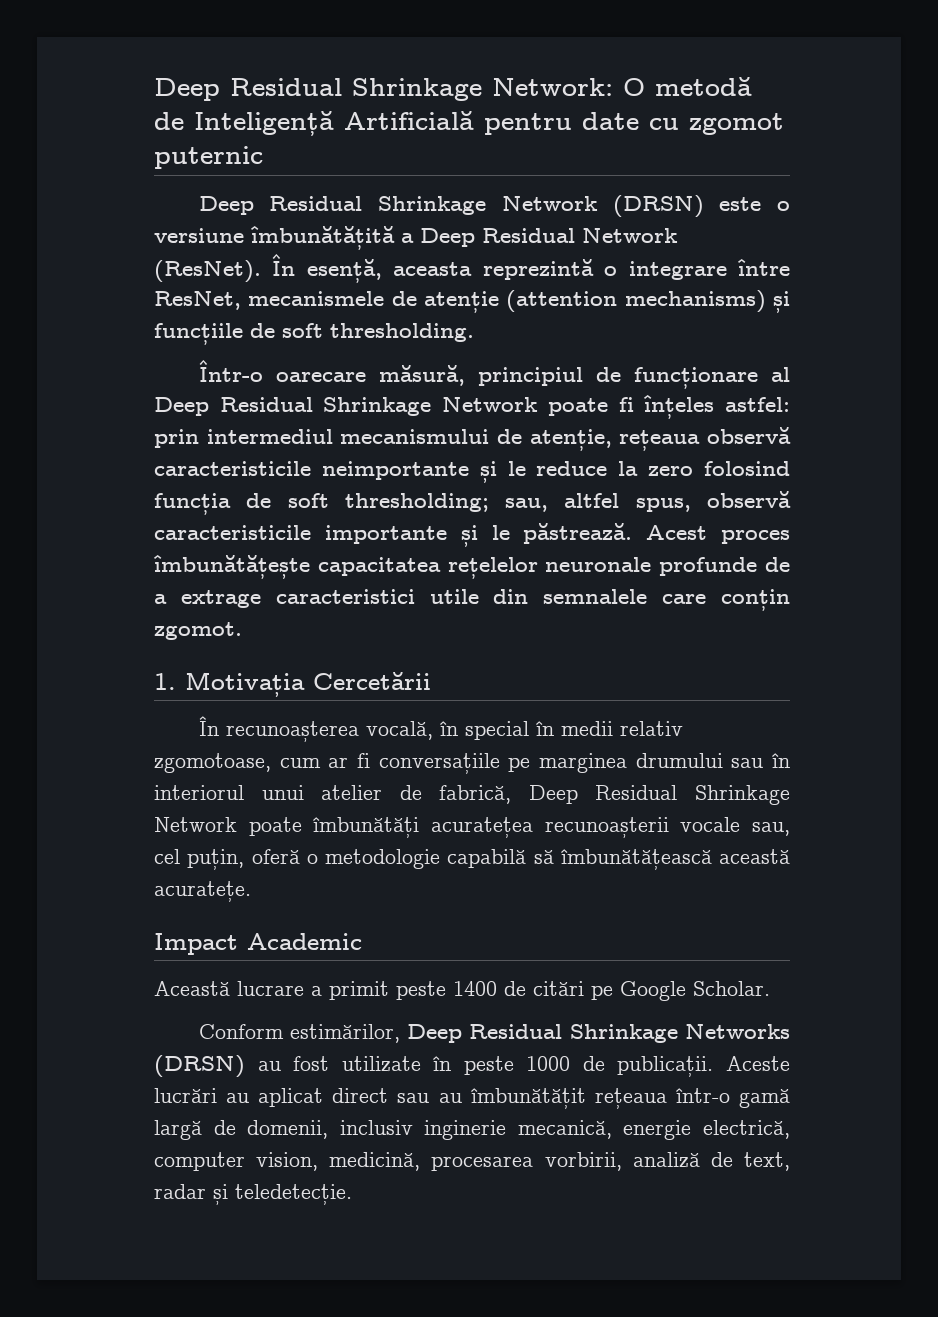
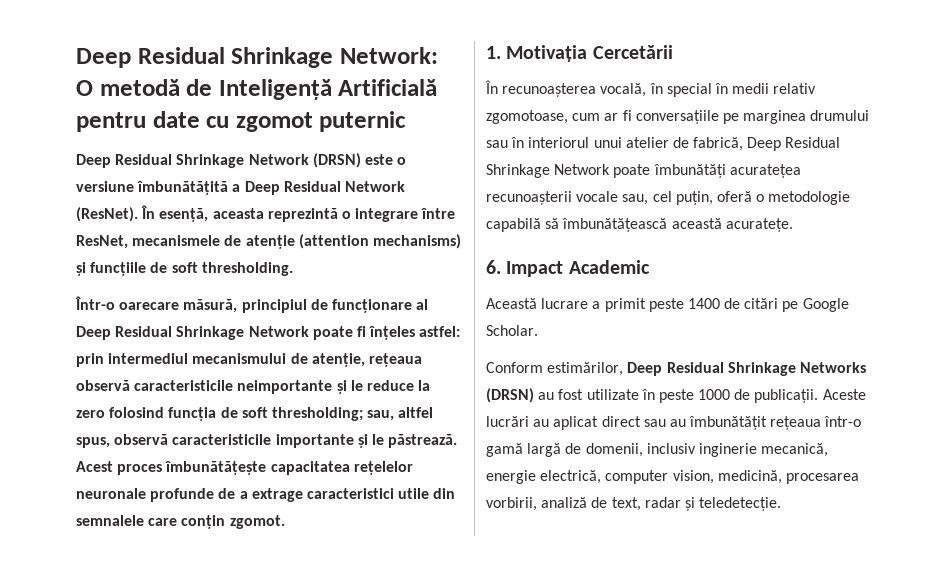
(251, 891) none -> [486,260,501,274] 6.

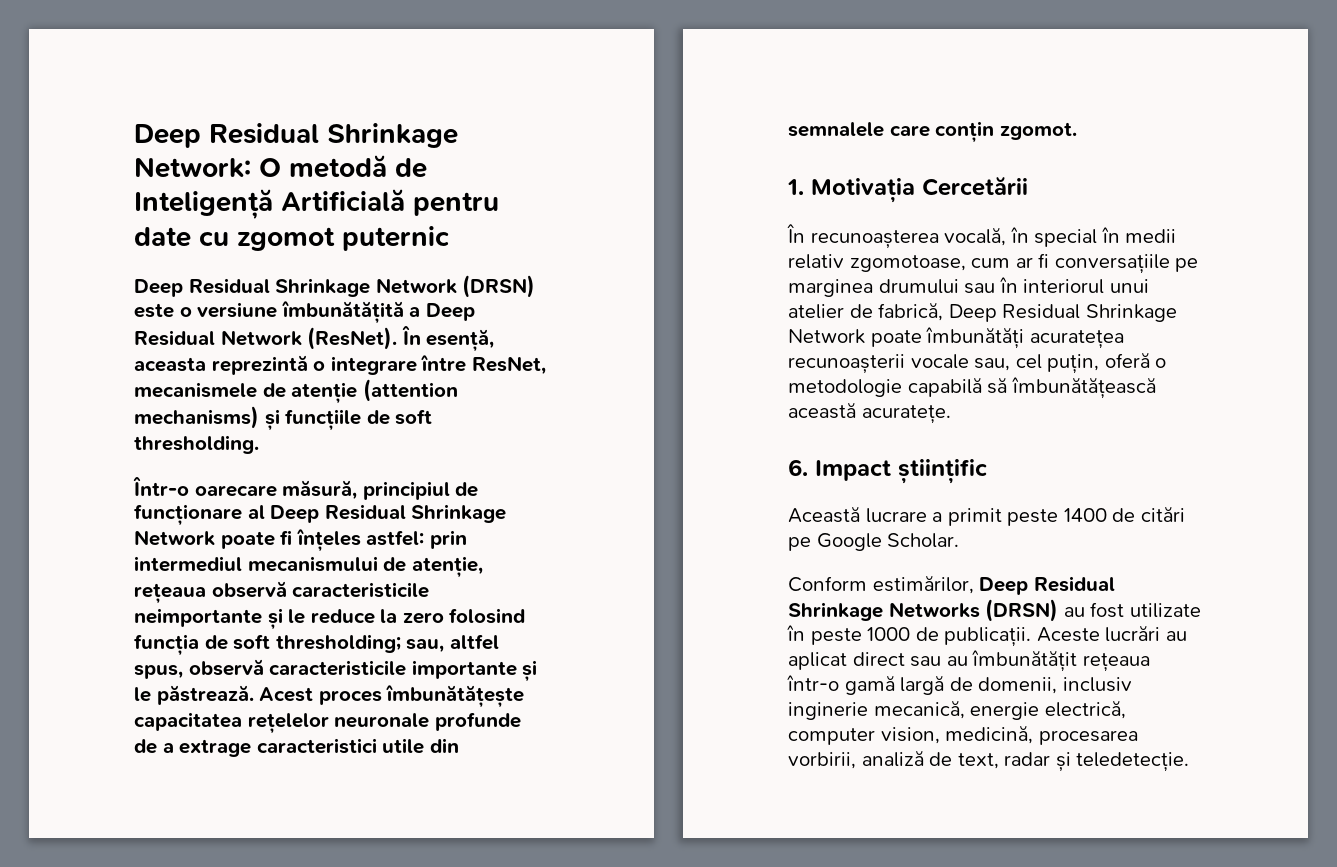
[568,260,650,274] Academic -> [898,459,988,484] științific

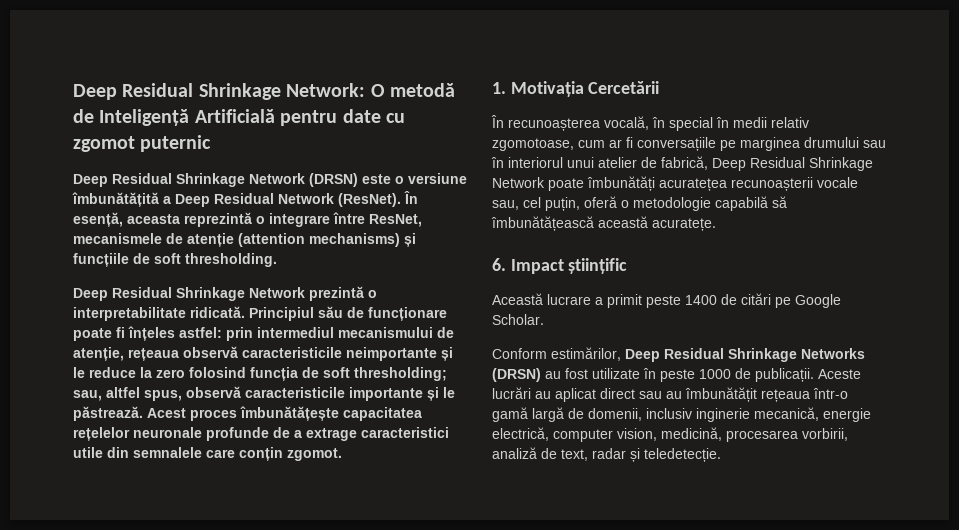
[133,477,479,500] [134,504,507,526] [134,530,215,546] Într-o oarecare măsură, principiul de funcționare al Deep Residual Shrinkage Network -> [73,286,377,301] [73,306,447,321] Deep Residual Shrinkage Network prezintă o interpretabilitate ridicată. Principiul său de funcționare

